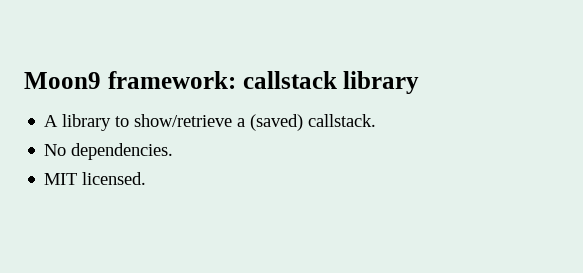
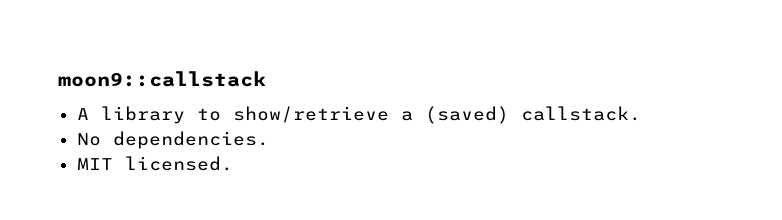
[24,71,420,94] Moon9 framework: callstack library -> [58,71,266,87] moon9::callstack

